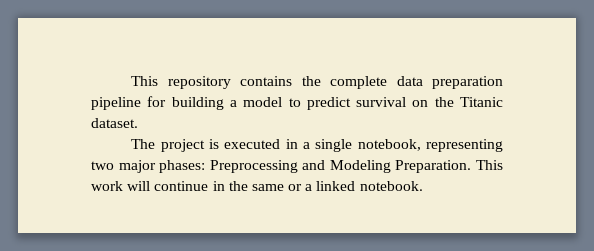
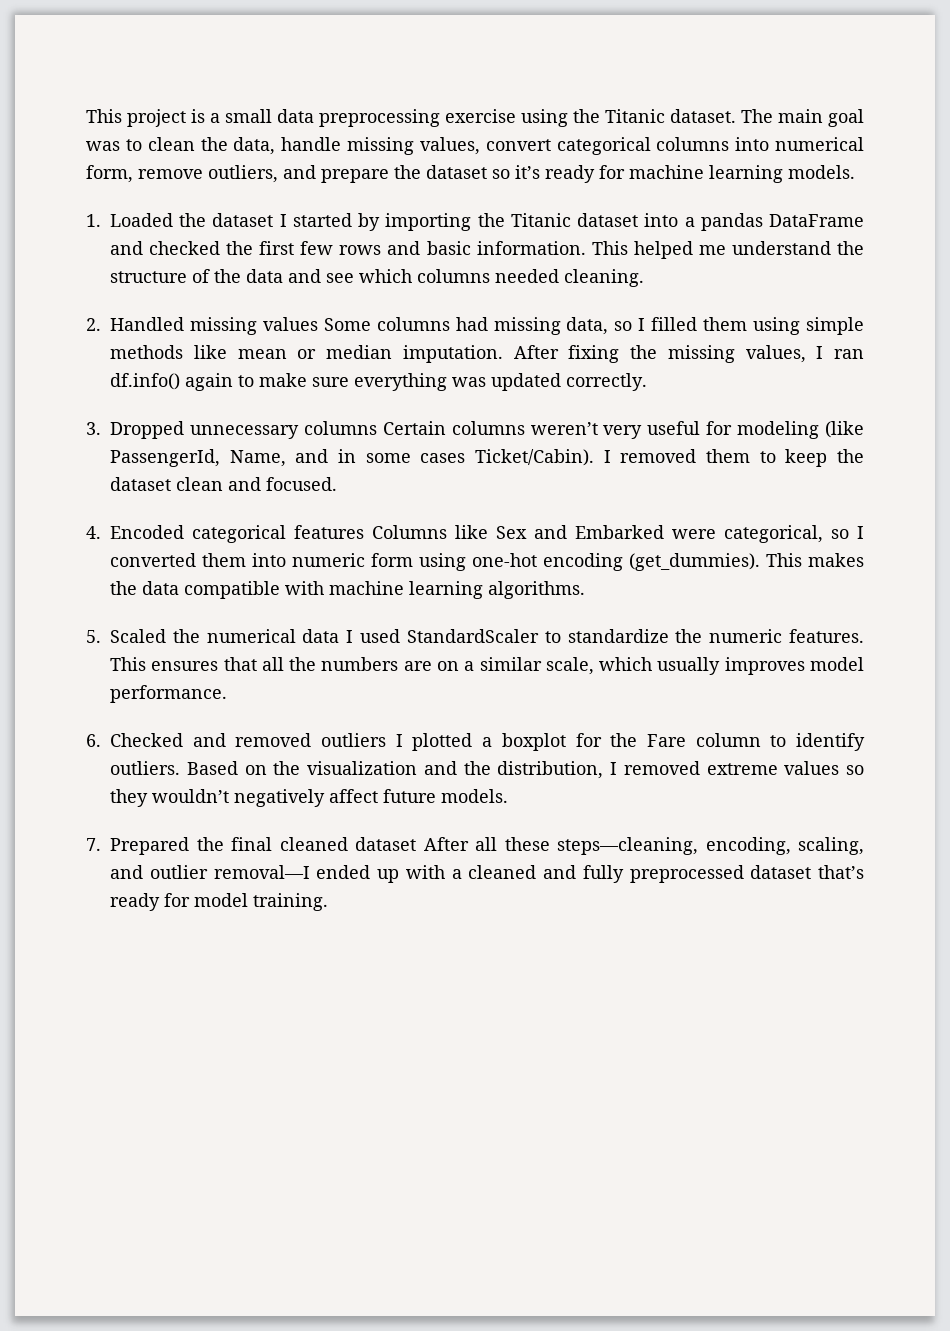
[131,76,503,89] [91,96,504,110] [91,118,138,128] [131,139,503,152] [91,160,503,173] [91,181,423,191] This repository contains the complete data preparation pipeline for building a model to predict survival on the Titanic dataset. // The project is executed in a single notebook, representing two major phases: Preprocessing and Modeling Preparation. This work will continue in the same or a linked notebook. -> [86,109,864,127] [86,137,865,155] [86,165,855,183] [86,213,865,231] [110,241,865,259] [110,269,644,287] [86,317,864,335] [110,345,864,363] [110,373,647,391] [86,421,864,439] [110,449,864,467] [110,477,337,491] [86,525,864,543] [110,553,864,571] [110,581,585,599] [86,629,865,643] [110,657,865,675] [110,685,227,703] [86,733,866,751] [110,761,864,779] [110,789,508,807] [86,837,864,855] [110,865,864,883] [110,893,328,911] This project is a small data preprocessing exercise using the Titanic dataset. The main goal was to clean the data, handle missing values, convert categorical columns into numerical form, remove outliers, and prepare the dataset so it’s ready for machine learning models. // 1. Loaded the dataset I started by importing the Titanic dataset into a pandas DataFrame and checked the first few rows and basic information. This helped me understand the structure of the data and see which columns needed cleaning. // 2. Handled missing values Some columns had missing data, so I filled them using simple methods like mean or median imputation. After fixing the missing values, I ran df.info() again to make sure everything was updated correctly. // 3. Dropped unnecessary columns Certain columns weren’t very useful for modeling (like PassengerId, Name, and in some cases Ticket/Cabin). I removed them to keep the dataset clean and focused. // 4. Encoded categorical features Columns like Sex and Embarked were categorical, so I converted them into numeric form using one-hot encoding (get_dummies). This makes the data compatible with machine learning algorithms. // 5. Scaled the numerical data I used StandardScaler to standardize the numeric features. This ensures that all the numbers are on a similar scale, which usually improves model performance. // 6. Checked and removed outliers I plotted a boxplot for the Fare column to identify outliers. Based on the visualization and the distribution, I removed extreme values so they wouldn’t negatively affect future models. // 7. Prepared the final cleaned dataset After all these steps—cleaning, encoding, scaling, and outlier removal—I ended up with a cleaned and fully preprocessed dataset that’s ready for model training.

